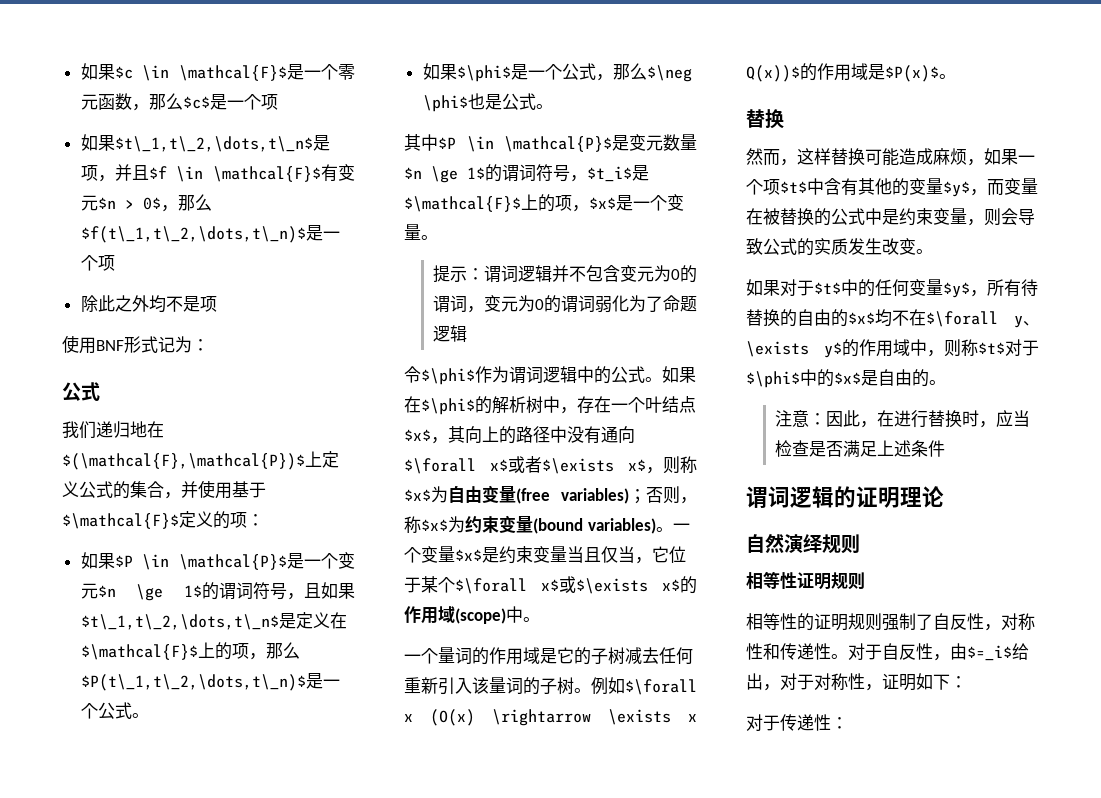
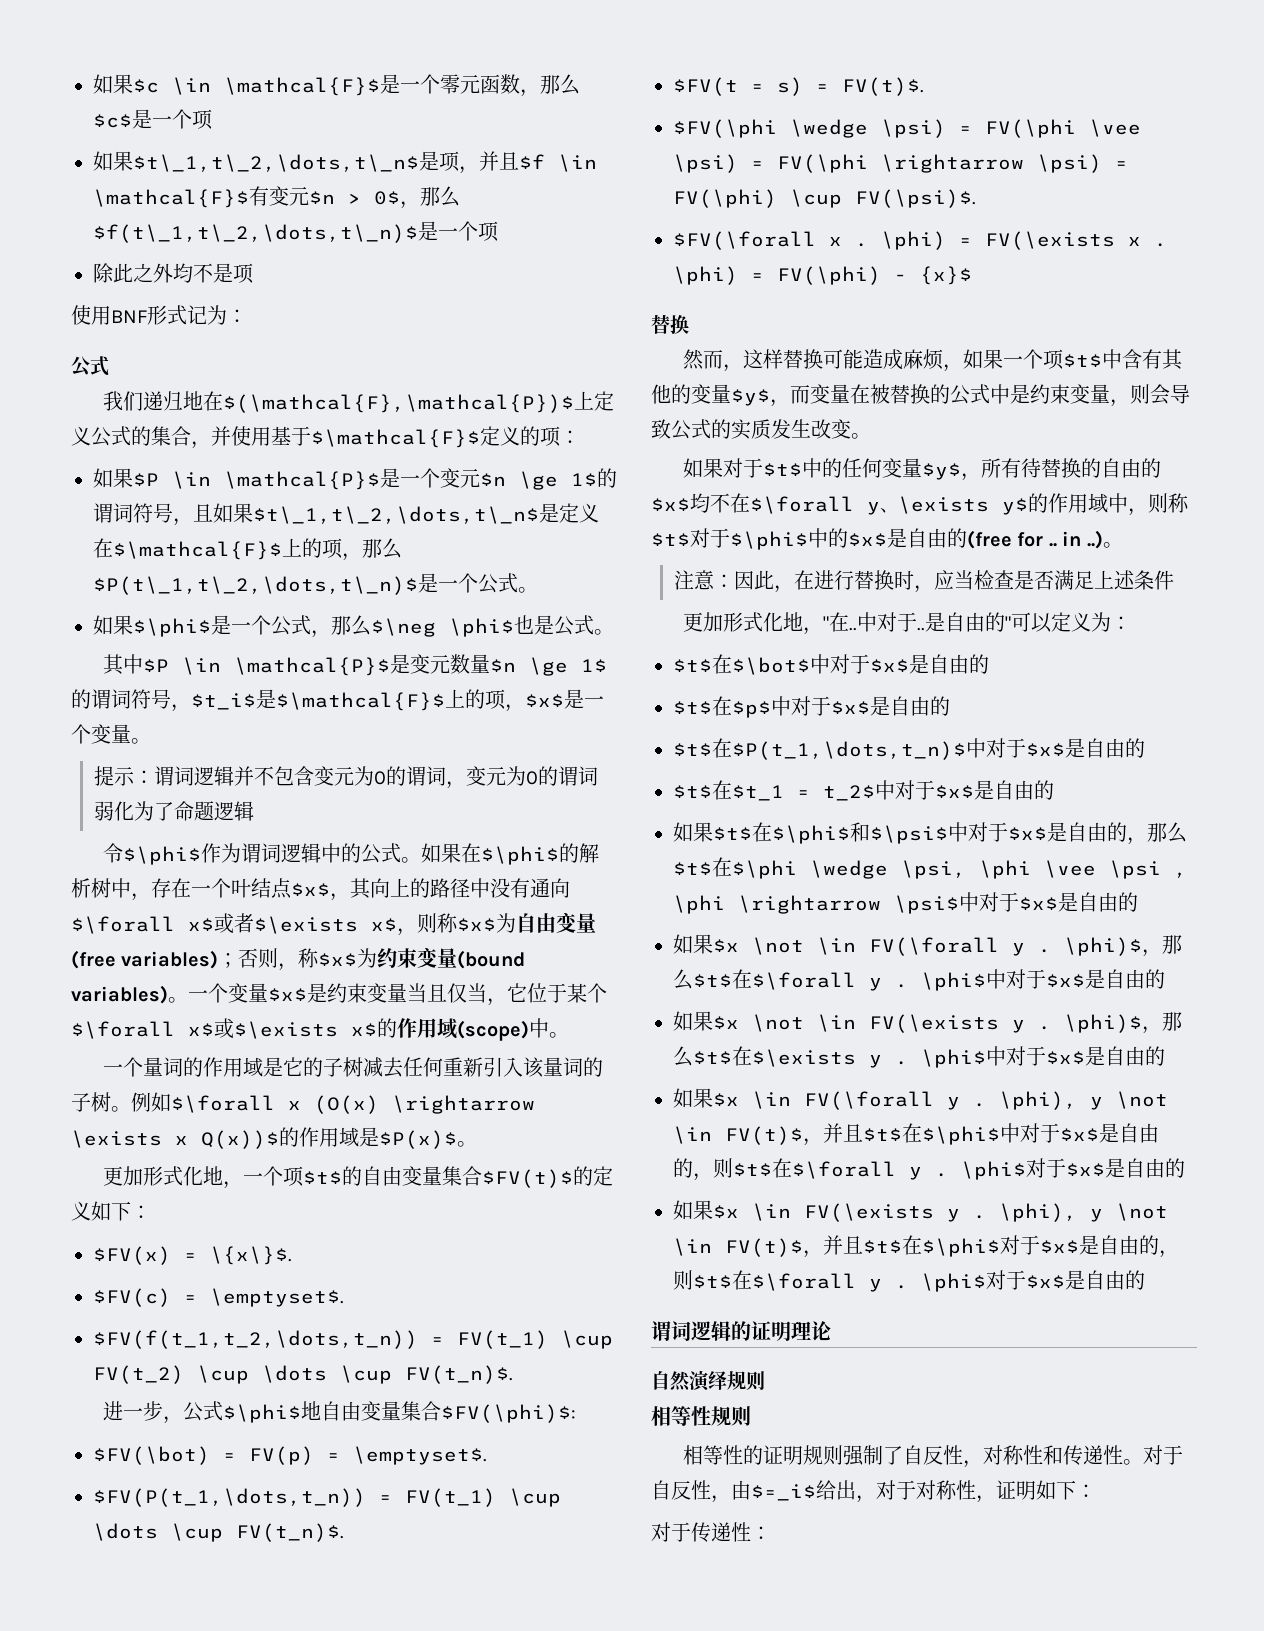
(956, 76) none -> [103,1166,614,1189] [71,1201,151,1221] [93,1246,292,1265] [93,1288,344,1307] [93,1330,613,1349] [93,1365,513,1384] [103,1401,577,1424] [93,1446,487,1465] [93,1488,561,1507] [93,1523,344,1542] [673,77,924,96] [673,119,1141,138] [673,154,1128,173] [673,189,976,208] [673,231,1167,250] [673,266,972,285] // 更加形式化地，一个项$t$的自由变量集合$FV(t)$的定义如下： // $FV(x) = \{x\}$. // $FV(c) = \emptyset$. // $FV(f(t_1,t_2,\dots,t_n)) = FV(t_1) \cup FV(t_2) \cup \dots \cup FV(t_n)$. // 进一步，公式$\phi$地自由变量集合$FV(\phi)$: // $FV(\bot) = FV(p) = \emptyset$. // $FV(P(t_1,\dots,t_n)) = FV(t_1) \cup \dots \cup FV(t_n)$. // $FV(t = s) = FV(t)$. // $FV(\phi \wedge \psi) = FV(\phi \vee \psi) = FV(\phi \rightarrow \psi) = FV(\phi) \cup FV(\psi)$. // $FV(\forall x . \phi) = FV(\exists x . \phi) = FV(\phi) - {x}$
(929, 378) none -> [967,530,1103,549] (free for .. in ..)
(945, 448) none -> [683,612,1132,635] [673,654,989,675] [673,696,950,718] [673,738,1145,760] [673,780,1054,801] [673,822,1187,845] [673,857,1187,879] [673,892,1138,914] [673,934,1182,957] [673,969,1165,991] [673,1011,1182,1034] [673,1046,1165,1068] [673,1088,1168,1110] [673,1123,1159,1146] [673,1158,1185,1181] [673,1200,1168,1222] [673,1235,1179,1258] [673,1270,1145,1292] // 更加形式化地，"在..中对于..是自由的"可以定义为： // $t$在$\bot$中对于$x$是自由的 // $t$在$p$中对于$x$是自由的 // $t$在$P(t_1,\dots,t_n)$中对于$x$是自由的 // $t$在$t_1 = t_2$中对于$x$是自由的 // 如果$t$在$\phi$和$\psi$中对于$x$是自由的，那么$t$在$\phi \wedge \psi, \phi \vee \psi , \phi \rightarrow \psi$中对于$x$是自由的 // 如果$x \not \in FV(\forall y . \phi)$，那么$t$在$\forall y . \phi$中对于$x$是自由的 // 如果$x \not \in FV(\exists y . \phi)$，那么$t$在$\exists y . \phi$中对于$x$是自由的 // 如果$x \in FV(\forall y . \phi), y \not \in FV(t)$，并且$t$在$\phi$中对于$x$是自由的，则$t$在$\forall y . \phi$对于$x$是自由的 // 如果$x \in FV(\exists y . \phi), y \not \in FV(t)$，并且$t$在$\phi$对于$x$是自由的，则$t$在$\forall y . \phi$对于$x$是自由的
[797,572,831,590] 证明 -> (711, 1416) none

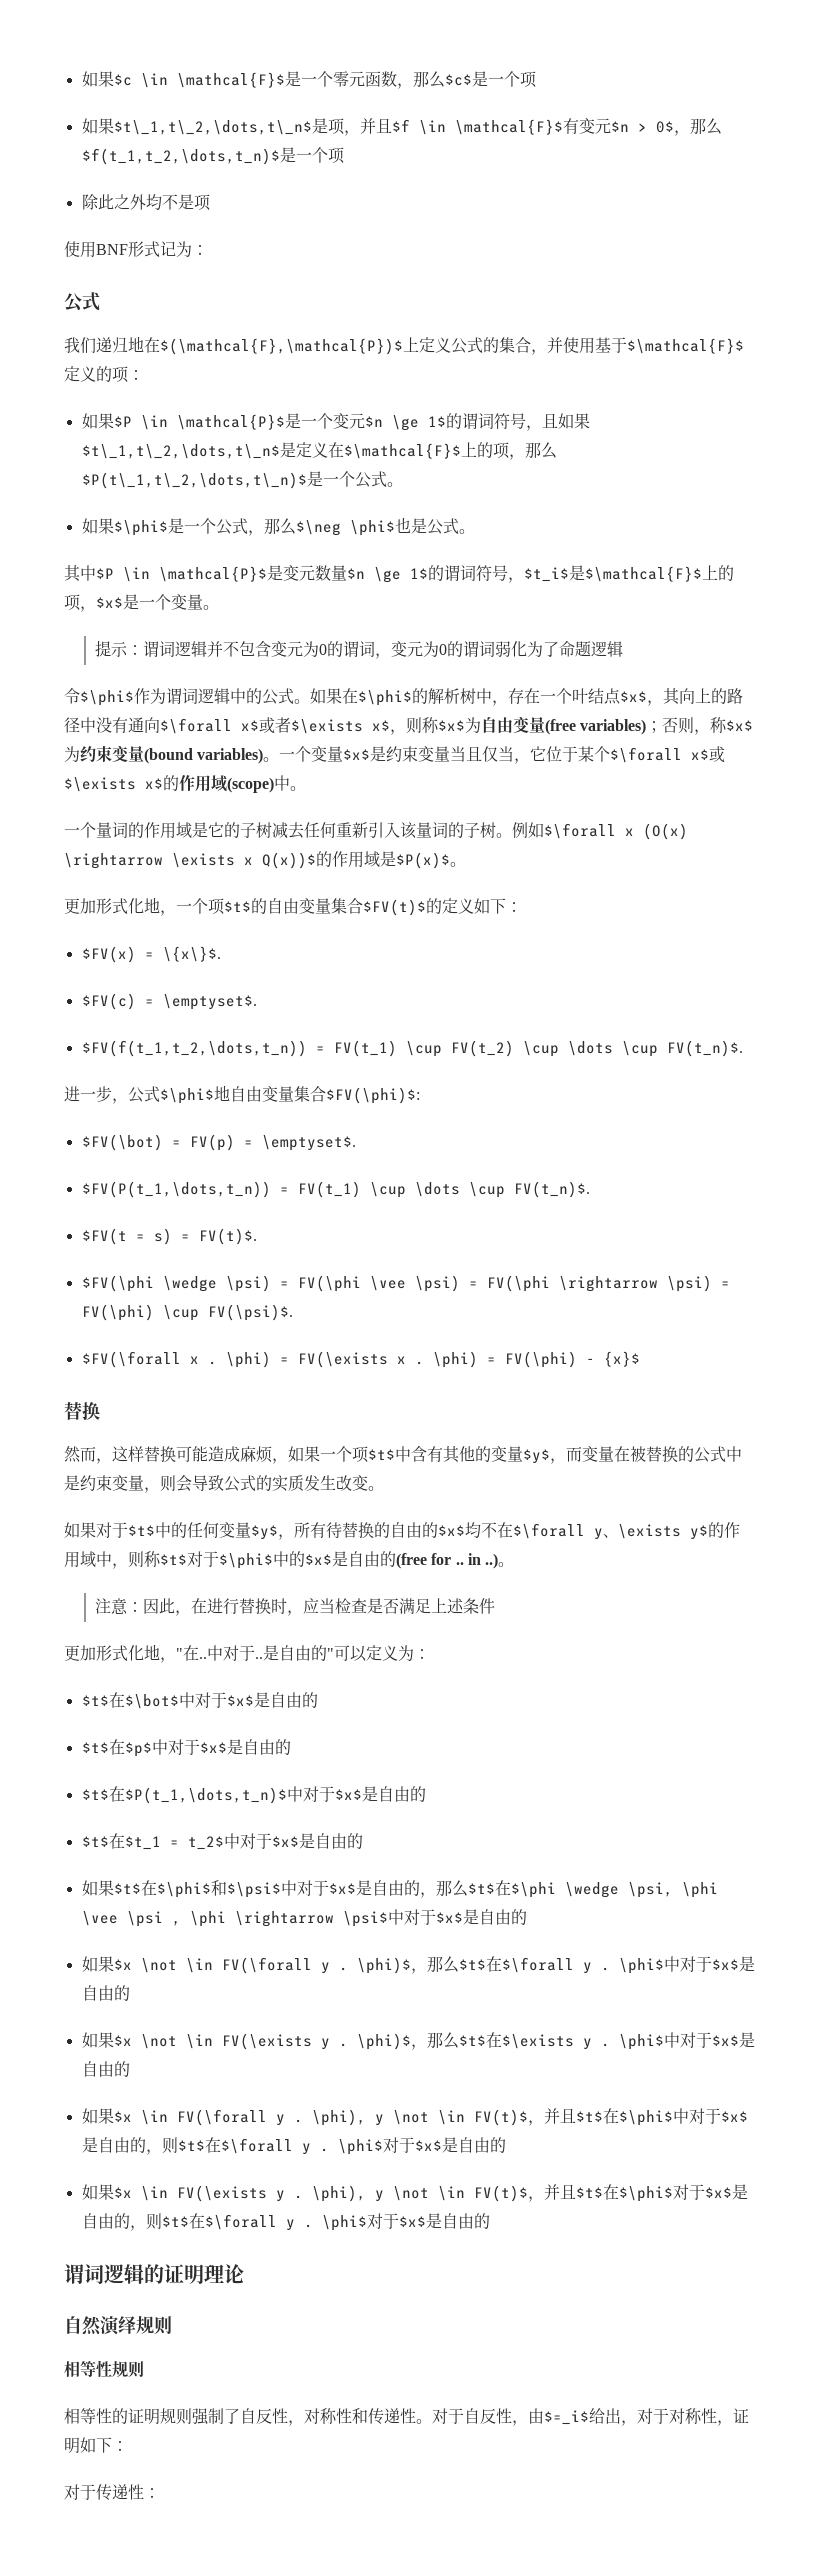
[93,224,418,243] $f(t\_1,t\_2,\dots,t\_n)$ -> [81,148,280,165] $f(t_1,t_2,\dots,t_n)$

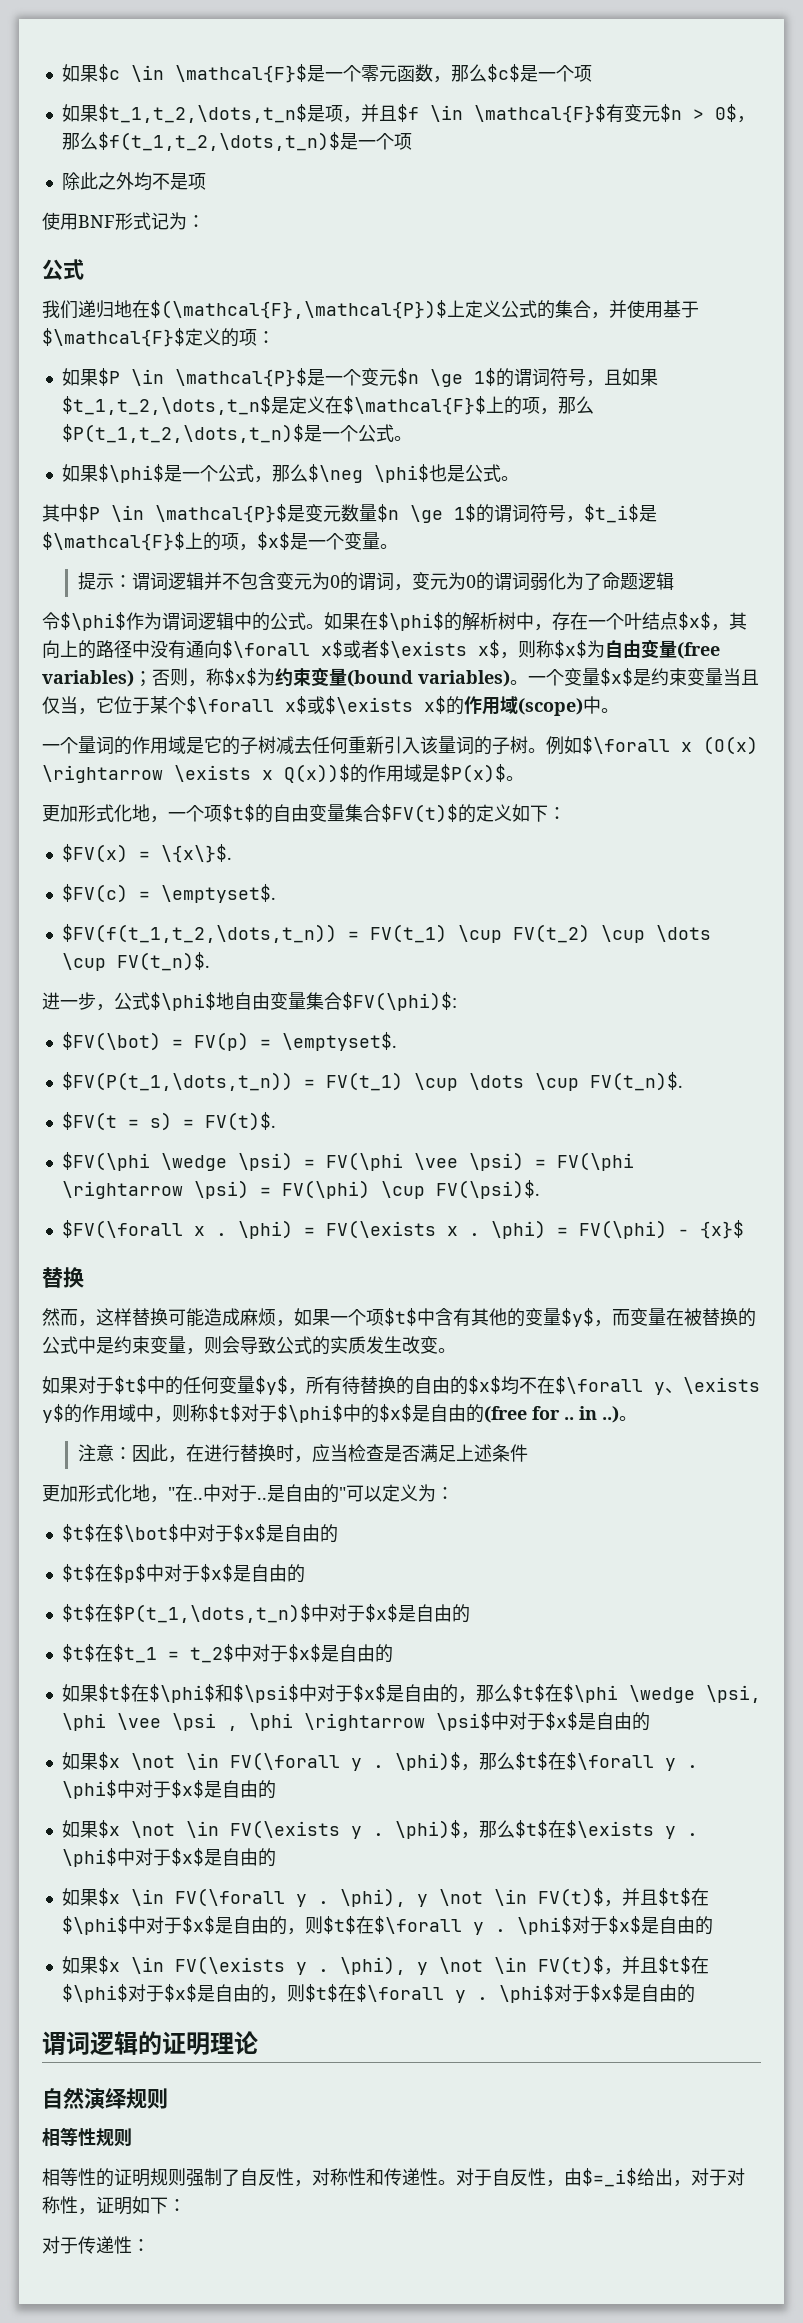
[113,120,312,135] $t\_1,t\_2,\dots,t\_n$ -> [97,104,307,123] $t_1,t_2,\dots,t_n$
[81,444,280,459] $t\_1,t\_2,\dots,t\_n$ -> [61,396,271,415] $t_1,t_2,\dots,t_n$
[81,472,307,489] $P(t\_1,t\_2,\dots,t\_n)$ -> [61,424,304,443] $P(t_1,t_2,\dots,t_n)$

